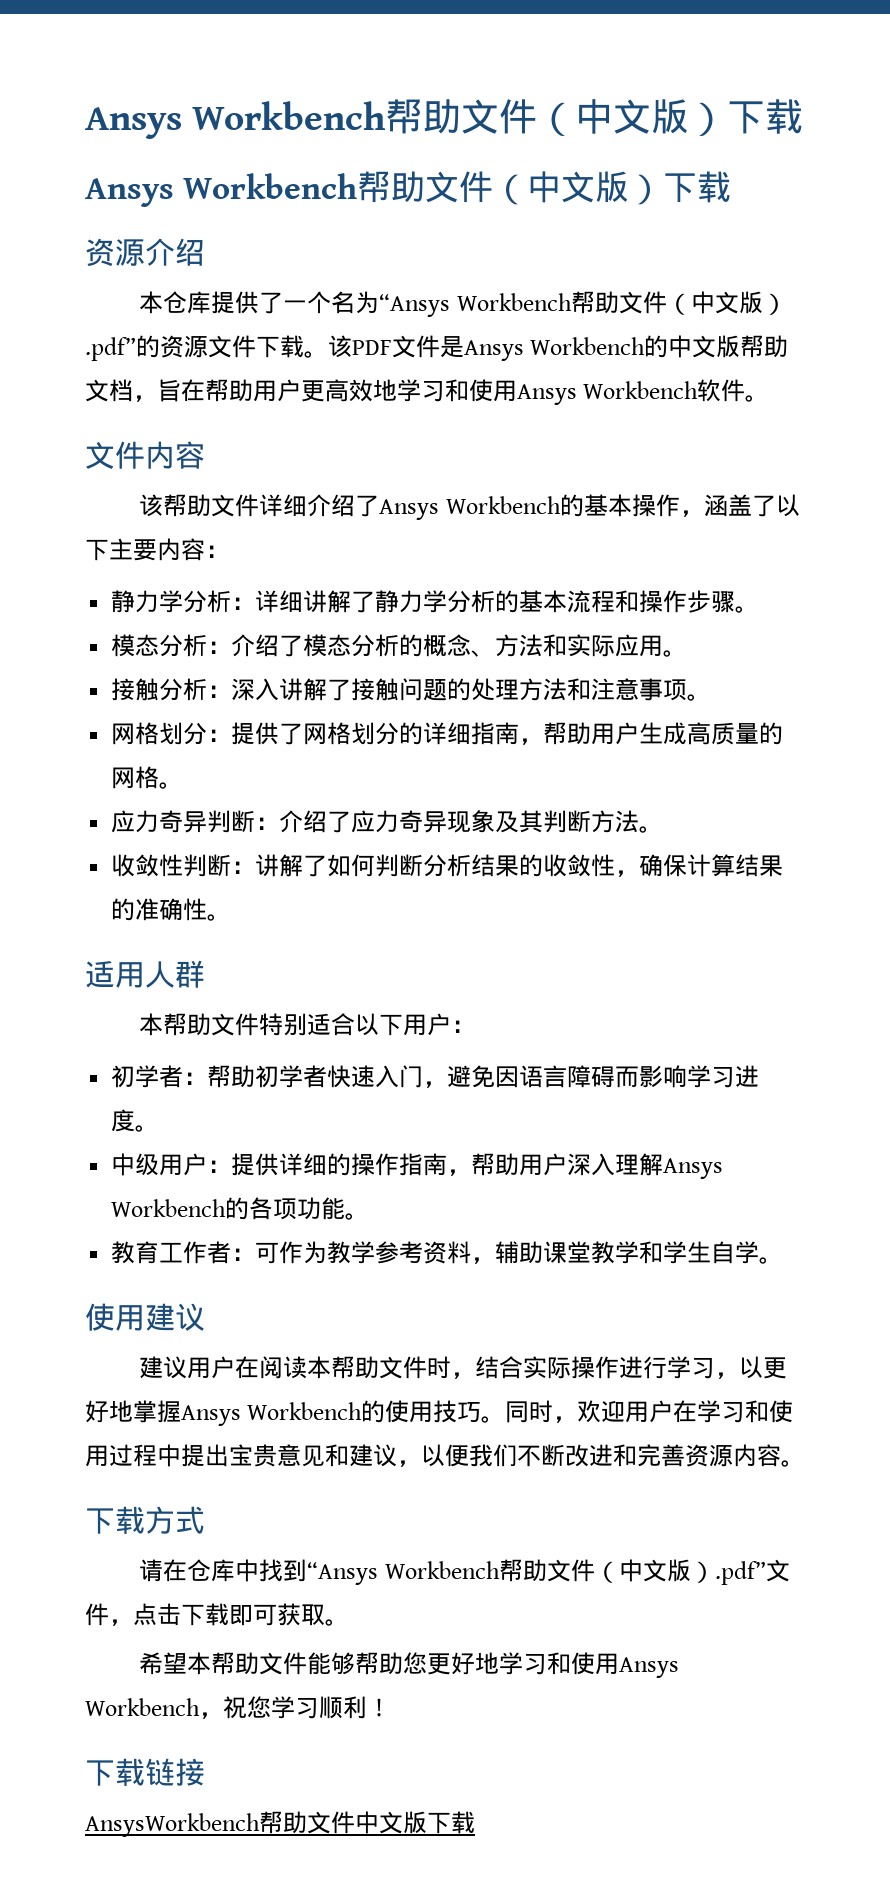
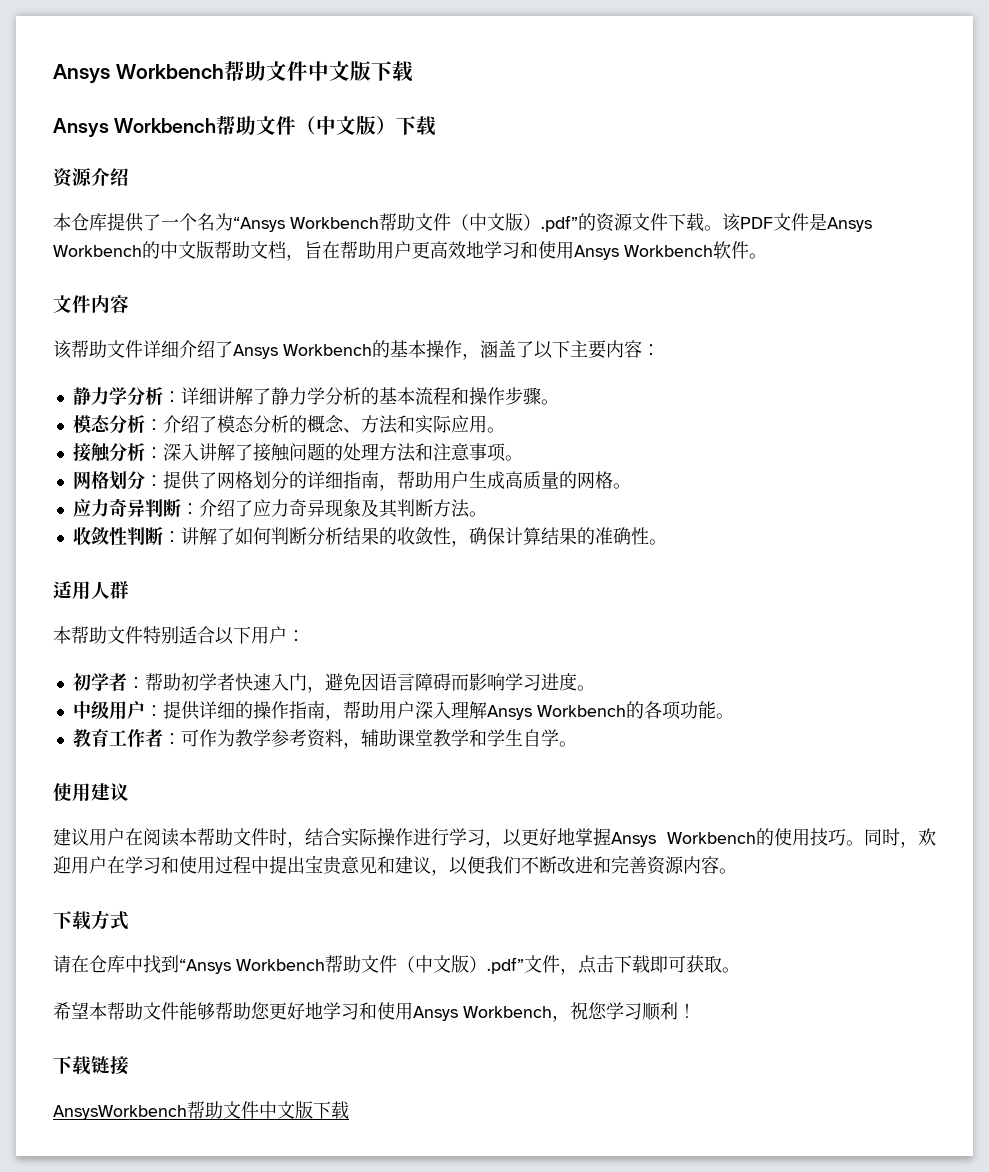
[85,99,728,139] Ansys Workbench帮助文件（中文版） -> [53,61,371,84] Ansys Workbench帮助文件中文版

